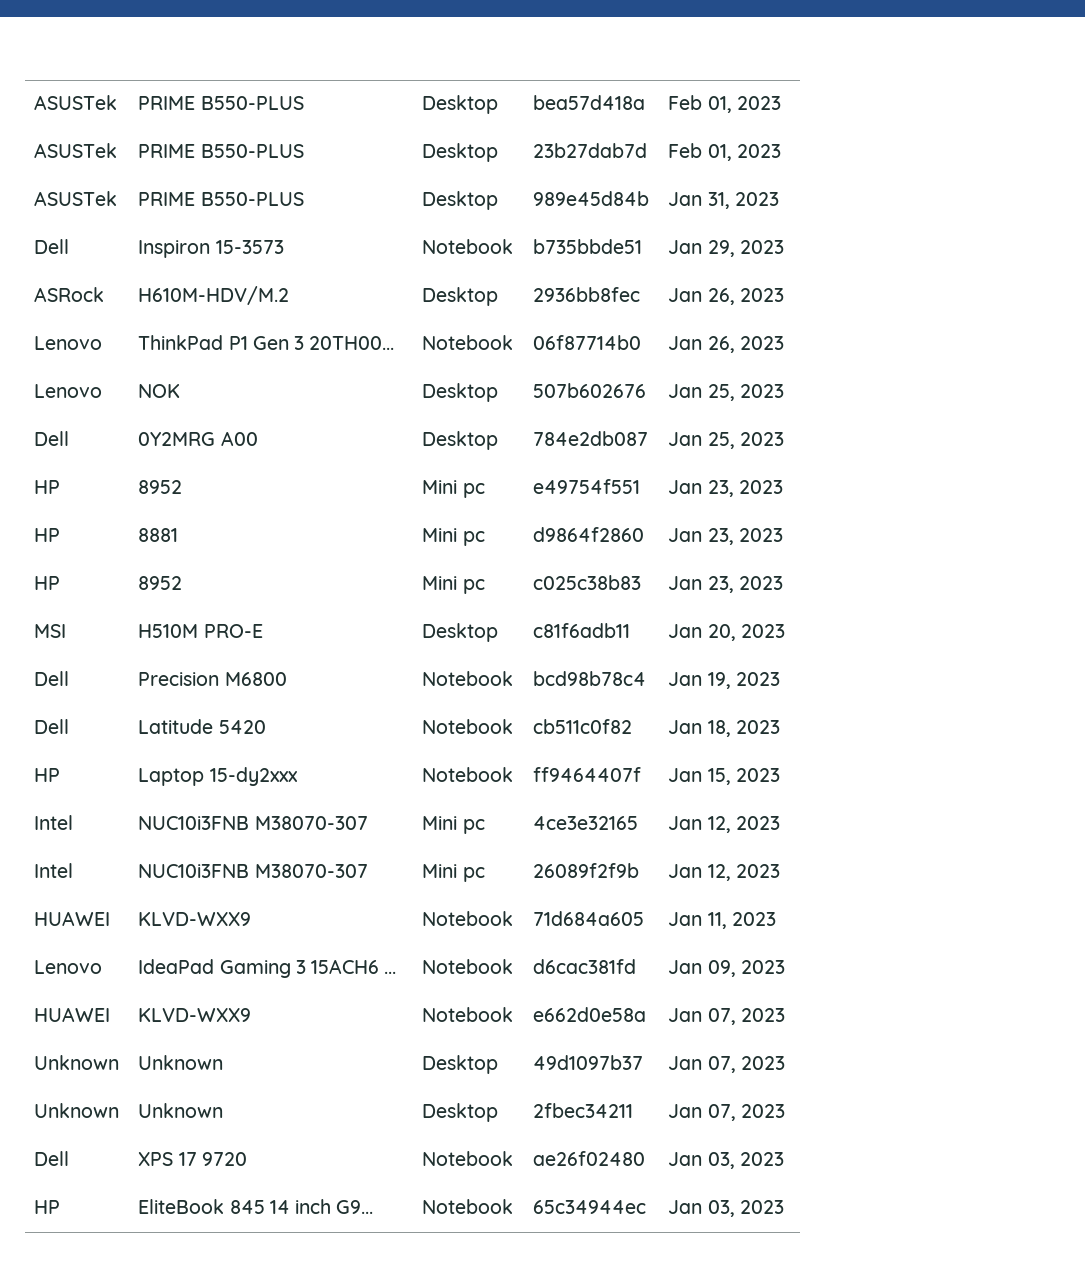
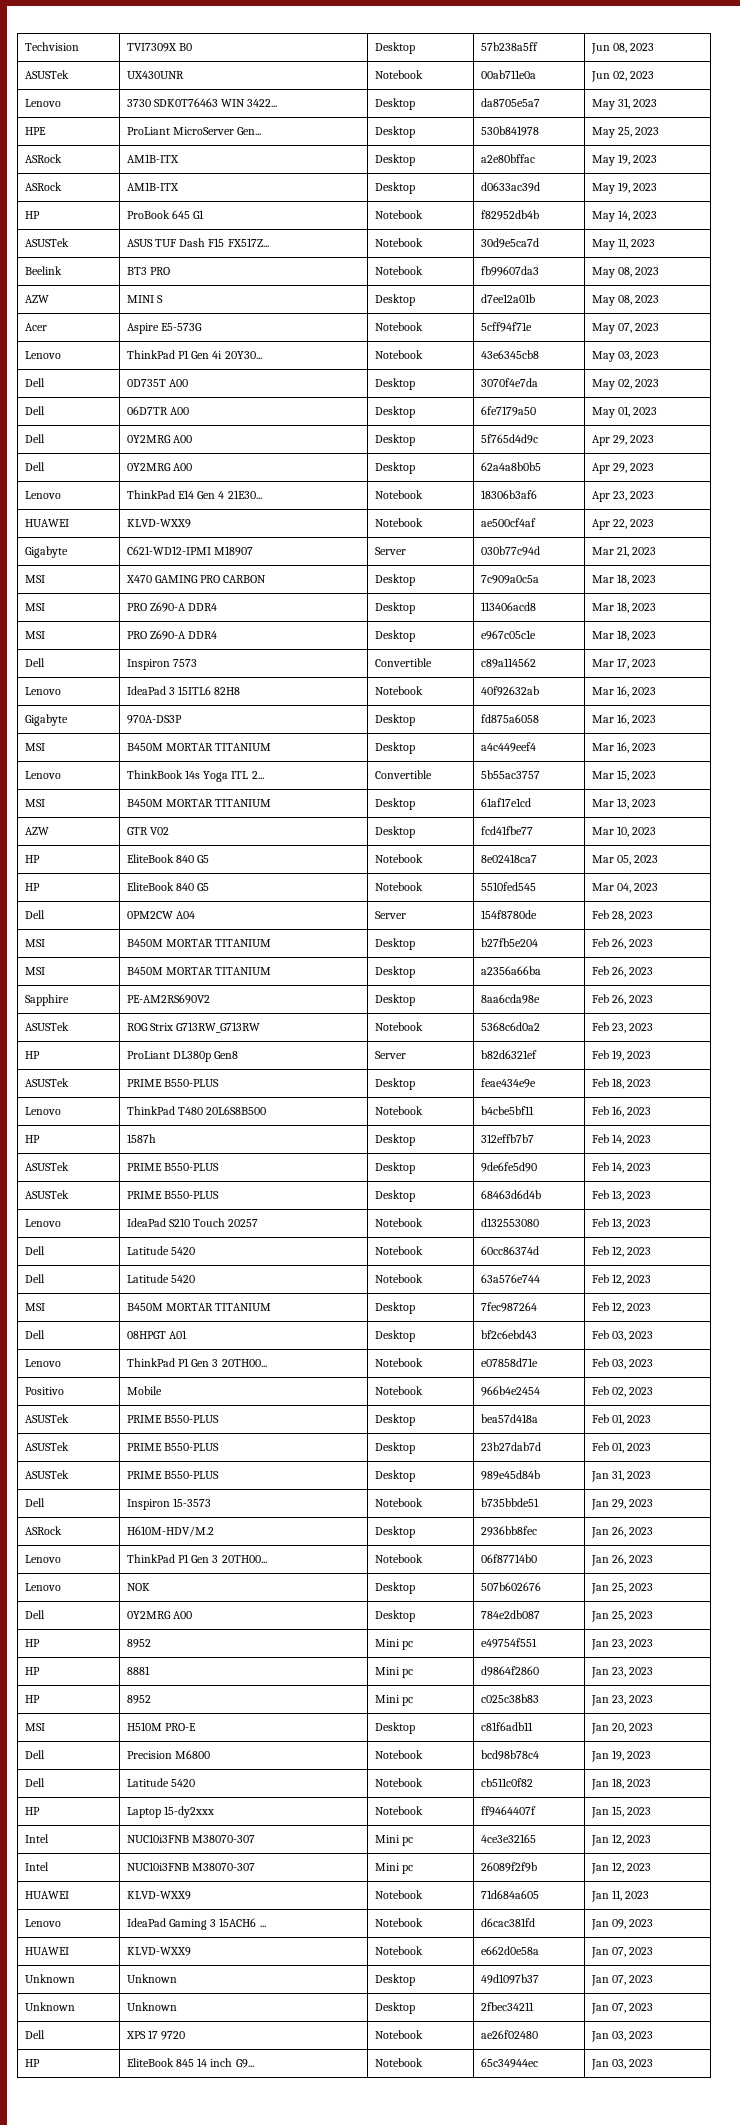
(34, 102) none -> [24,42,79,51] [126,43,192,52] [374,42,415,54] [480,42,538,51] [590,43,655,54] [24,70,69,79] [126,71,184,79] [374,70,423,79] [480,70,536,79] [590,71,655,82] [24,99,61,107] [126,98,278,107] [374,98,415,110] [480,98,540,107] [591,98,658,110] [24,127,46,135] [126,127,262,135] [374,126,415,138] [480,126,539,136] [591,127,660,138] [24,154,62,163] [126,154,179,163] [374,154,415,166] [480,154,535,163] [591,154,658,166] [24,182,62,191] [126,182,179,191] [374,182,415,194] [480,182,540,192] [591,182,658,194] [24,211,40,219] [126,210,205,219] [374,210,423,219] [480,210,539,220] [591,210,658,222] [24,238,69,247] [126,238,269,247] [374,238,423,247] [480,238,539,248] [591,238,656,250] [24,266,62,275] [126,267,170,275] [374,266,423,275] [480,266,539,276] [591,267,660,278] [24,295,49,303] [126,295,163,303] [374,294,415,306] [480,294,535,303] [591,295,660,306] [24,323,47,331] [126,323,202,334] [374,322,423,331] [480,322,532,332] [591,323,660,334] [24,351,61,359] [126,350,262,359] [374,350,423,359] [480,350,539,359] [591,351,660,362] [24,378,45,387] [126,379,188,387] [374,378,415,390] [480,378,538,387] [591,379,660,390] [24,406,45,415] [126,406,189,415] [374,406,415,418] [480,406,536,416] [591,406,658,418] [24,434,45,443] [126,435,192,443] [374,434,415,446] [480,434,538,444] [591,435,655,446] [24,462,45,471] [126,463,192,471] [374,462,415,474] [480,462,541,471] [591,463,655,474] [24,491,61,499] [126,490,262,499] [374,490,423,499] [480,490,537,499] [591,491,655,502] [24,519,69,527] [126,519,191,528] [374,518,423,527] [480,518,536,527] [591,519,655,530] [24,546,68,558] [126,546,253,556] [374,547,406,555] [480,546,540,556] [591,546,657,557] [24,575,45,583] [125,575,267,583] [374,574,415,586] [480,575,539,584] [591,574,657,585] [24,603,45,611] [126,602,218,612] [374,602,415,614] [480,602,536,611] [591,602,657,613] [24,631,45,639] [126,630,218,640] [374,630,415,642] [480,630,536,640] [591,630,657,641] [24,658,45,667] [126,659,197,670] [374,658,432,667] [480,658,536,668] [591,658,657,669] [24,687,61,695] [126,686,241,695] [374,686,423,695] [480,686,539,696] [591,686,657,697] [24,714,68,726] [126,715,182,724] [374,714,415,726] [480,714,539,723] [591,714,657,725] [24,743,45,751] [126,743,272,751] [374,742,415,754] [480,742,536,752] [591,742,657,753] [24,771,61,779] [126,770,264,782] [374,770,432,779] [480,770,540,779] [591,770,657,781] [24,799,45,807] [126,799,272,807] [374,798,415,810] [480,798,531,807] [591,798,657,809] [24,827,49,835] [126,827,169,835] [374,826,415,838] [480,826,533,835] [591,826,657,837] [24,855,40,863] [126,854,210,863] [374,854,423,863] [480,854,537,863] [591,855,659,865] [24,883,40,891] [126,882,210,891] [374,882,423,891] [480,882,536,891] [591,883,659,893] [24,910,45,919] [126,911,195,919] [374,911,406,919] [480,910,537,919] [591,910,654,921] [24,939,45,947] [126,939,272,947] [374,938,415,950] [480,938,538,947] [591,938,654,949] [24,967,45,975] [126,967,272,975] [374,966,415,978] [480,966,541,975] [591,966,654,977] [24,994,69,1006] [126,994,210,1004] [374,994,415,1006] [480,994,540,1004] [591,994,654,1005] [24,1022,69,1031] [126,1022,261,1033] [374,1022,423,1031] [480,1022,540,1031] [591,1022,654,1033] [24,1051,40,1059] [126,1051,239,1062] [374,1051,406,1059] [480,1050,537,1059] [591,1050,652,1061] [24,1078,69,1087] [126,1079,219,1087] [374,1078,415,1090] [480,1078,536,1088] [591,1078,652,1089] [24,1107,61,1115] [126,1106,267,1115] [374,1106,423,1115] [480,1106,534,1115] [591,1106,652,1117] [24,1135,40,1143] [126,1134,156,1143] [374,1134,415,1146] [480,1134,534,1143] [591,1134,652,1145] [24,1162,69,1171] [126,1163,219,1171] [374,1162,415,1174] [480,1162,537,1172] [591,1162,652,1173] [24,1190,69,1199] [126,1191,219,1199] [374,1190,415,1202] [480,1190,541,1199] [591,1190,652,1201] [24,1219,61,1227] [126,1218,259,1227] [374,1218,423,1227] [480,1218,539,1227] [591,1218,652,1229] [24,1246,45,1255] [126,1246,195,1255] [374,1246,423,1255] [480,1246,539,1255] [591,1246,652,1257] [24,1274,45,1283] [126,1274,195,1283] [374,1274,423,1283] [480,1274,540,1283] [591,1274,652,1285] [24,1303,45,1311] [126,1303,272,1311] [374,1302,415,1314] [480,1302,537,1312] [591,1302,652,1313] [24,1330,45,1339] [126,1330,187,1339] [374,1330,415,1342] [480,1330,537,1339] [591,1330,654,1341] [24,1359,61,1367] [126,1358,267,1367] [374,1358,423,1367] [480,1358,538,1367] [591,1358,654,1369] [24,1387,64,1395] [126,1386,162,1395] [374,1386,423,1395] [480,1386,540,1396] [591,1386,654,1397] Techvision | TVI7309X B0 | Desktop | 57b238a5ff | Jun 08, 2023 // ASUSTek | UX430UNR | Notebook | 00ab711e0a | Jun 02, 2023 // Lenovo | 3730 SDK0T76463 WIN 3422... | Desktop | da8705e5a7 | May 31, 2023 // HPE | ProLiant MicroServer Gen... | Desktop | 530b841978 | May 25, 2023 // ASRock | AM1B-ITX | Desktop | a2e80bffac | May 19, 2023 // ASRock | AM1B-ITX | Desktop | d0633ac39d | May 19, 2023 // HP | ProBook 645 G1 | Notebook | f82952db4b | May 14, 2023 // ASUSTek | ASUS TUF Dash F15 FX517Z... | Notebook | 30d9e5ca7d | May 11, 2023 // Beelink | BT3 PRO | Notebook | fb99607da3 | May 08, 2023 // AZW | MINI S | Desktop | d7ee12a01b | May 08, 2023 // Acer | Aspire E5-573G | Notebook | 5cff94f71e | May 07, 2023 // Lenovo | ThinkPad P1 Gen 4i 20Y30... | Notebook | 43e6345cb8 | May 03, 2023 // Dell | 0D735T A00 | Desktop | 3070f4e7da | May 02, 2023 // Dell | 06D7TR A00 | Desktop | 6fe7179a50 | May 01, 2023 // Dell | 0Y2MRG A00 | Desktop | 5f765d4d9c | Apr 29, 2023 // Dell | 0Y2MRG A00 | Desktop | 62a4a8b0b5 | Apr 29, 2023 // Lenovo | ThinkPad E14 Gen 4 21E30... | Notebook | 18306b3af6 | Apr 23, 2023 // HUAWEI | KLVD-WXX9 | Notebook | ae500cf4af | Apr 22, 2023 // Gigabyte | C621-WD12-IPMI M18907 | Server | 030b77c94d | Mar 21, 2023 // MSI | X470 GAMING PRO CARBON | Desktop | 7c909a0c5a | Mar 18, 2023 // MSI | PRO Z690-A DDR4 | Desktop | 113406acd8 | Mar 18, 2023 // MSI | PRO Z690-A DDR4 | Desktop | e967c05c1e | Mar 18, 2023 // Dell | Inspiron 7573 | Convertible | c89a114562 | Mar 17, 2023 // Lenovo | IdeaPad 3 15ITL6 82H8 | Notebook | 40f92632ab | Mar 16, 2023 // Gigabyte | 970A-DS3P | Desktop | fd875a6058 | Mar 16, 2023 // MSI | B450M MORTAR TITANIUM | Desktop | a4c449eef4 | Mar 16, 2023 // Lenovo | ThinkBook 14s Yoga ITL 2... | Convertible | 5b55ac3757 | Mar 15, 2023 // MSI | B450M MORTAR TITANIUM | Desktop | 61af17e1cd | Mar 13, 2023 // AZW | GTR V02 | Desktop | fcd41fbe77 | Mar 10, 2023 // HP | EliteBook 840 G5 | Notebook | 8e02418ca7 | Mar 05, 2023 // HP | EliteBook 840 G5 | Notebook | 5510fed545 | Mar 04, 2023 // Dell | 0PM2CW A04 | Server | 154f8780de | Feb 28, 2023 // MSI | B450M MORTAR TITANIUM | Desktop | b27fb5e204 | Feb 26, 2023 // MSI | B450M MORTAR TITANIUM | Desktop | a2356a66ba | Feb 26, 2023 // Sapphire | PE-AM2RS690V2 | Desktop | 8aa6cda98e | Feb 26, 2023 // ASUSTek | ROG Strix G713RW_G713RW | Notebook | 5368c6d0a2 | Feb 23, 2023 // HP | ProLiant DL380p Gen8 | Server | b82d6321ef | Feb 19, 2023 // ASUSTek | PRIME B550-PLUS | Desktop | feae434e9e | Feb 18, 2023 // Lenovo | ThinkPad T480 20L6S8B500 | Notebook | b4cbe5bf11 | Feb 16, 2023 // HP | 1587h | Desktop | 312effb7b7 | Feb 14, 2023 // ASUSTek | PRIME B550-PLUS | Desktop | 9de6fe5d90 | Feb 14, 2023 // ASUSTek | PRIME B550-PLUS | Desktop | 68463d6d4b | Feb 13, 2023 // Lenovo | IdeaPad S210 Touch 20257 | Notebook | d132553080 | Feb 13, 2023 // Dell | Latitude 5420 | Notebook | 60cc86374d | Feb 12, 2023 // Dell | Latitude 5420 | Notebook | 63a576e744 | Feb 12, 2023 // MSI | B450M MORTAR TITANIUM | Desktop | 7fec987264 | Feb 12, 2023 // Dell | 08HPGT A01 | Desktop | bf2c6ebd43 | Feb 03, 2023 // Lenovo | ThinkPad P1 Gen 3 20TH00... | Notebook | e07858d71e | Feb 03, 2023 // Positivo | Mobile | Notebook | 966b4e2454 | Feb 02, 2023 //

